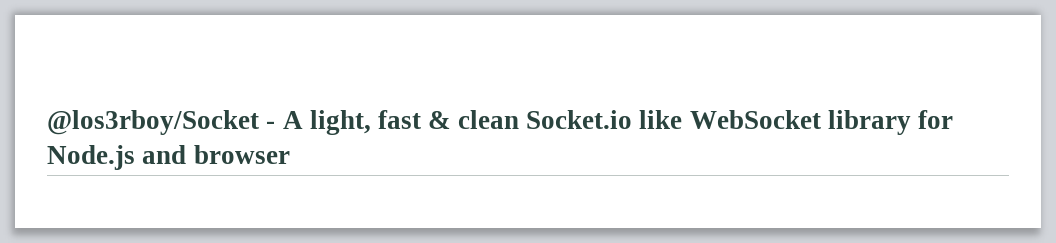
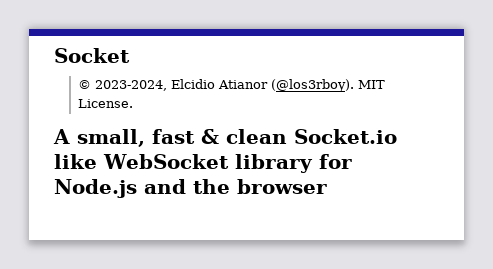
[47,110,371,135] @los3rboy/Socket - A light, -> [54,48,130,63] [78,79,386,92] [78,99,134,108] [53,129,145,147] Socket // © 2023-2024, Elcidio Atianor (@los3rboy). MIT License. // A small,
(187, 154) none -> [193,179,230,194] the

